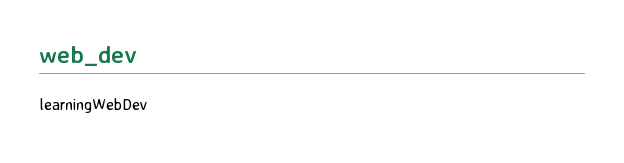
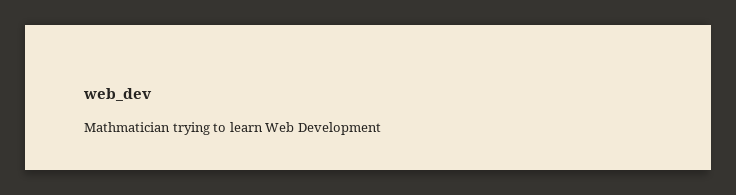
[39,98,148,113] learningWebDev -> [84,122,381,135] Mathmatician trying to learn Web Development

